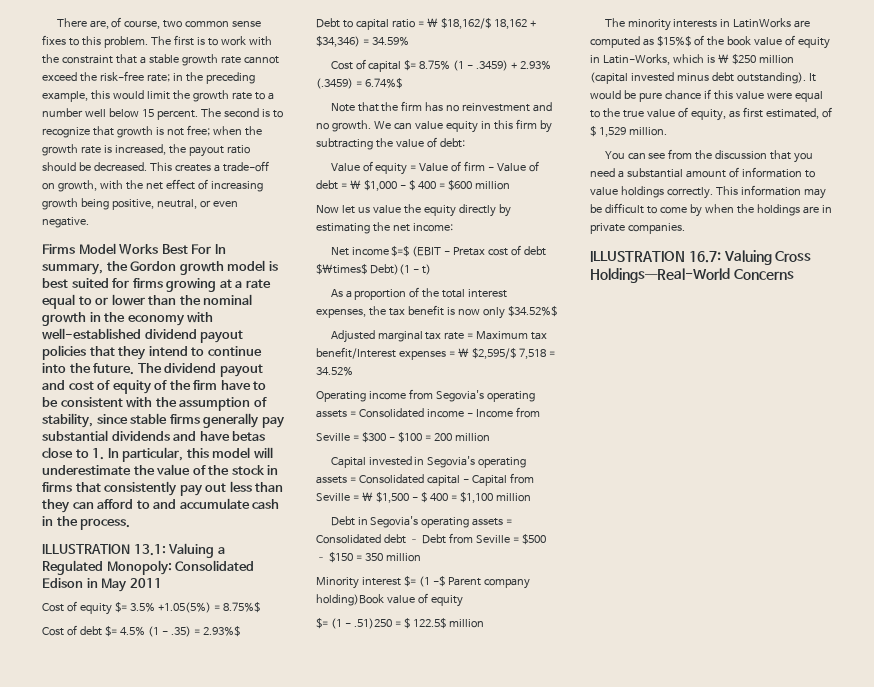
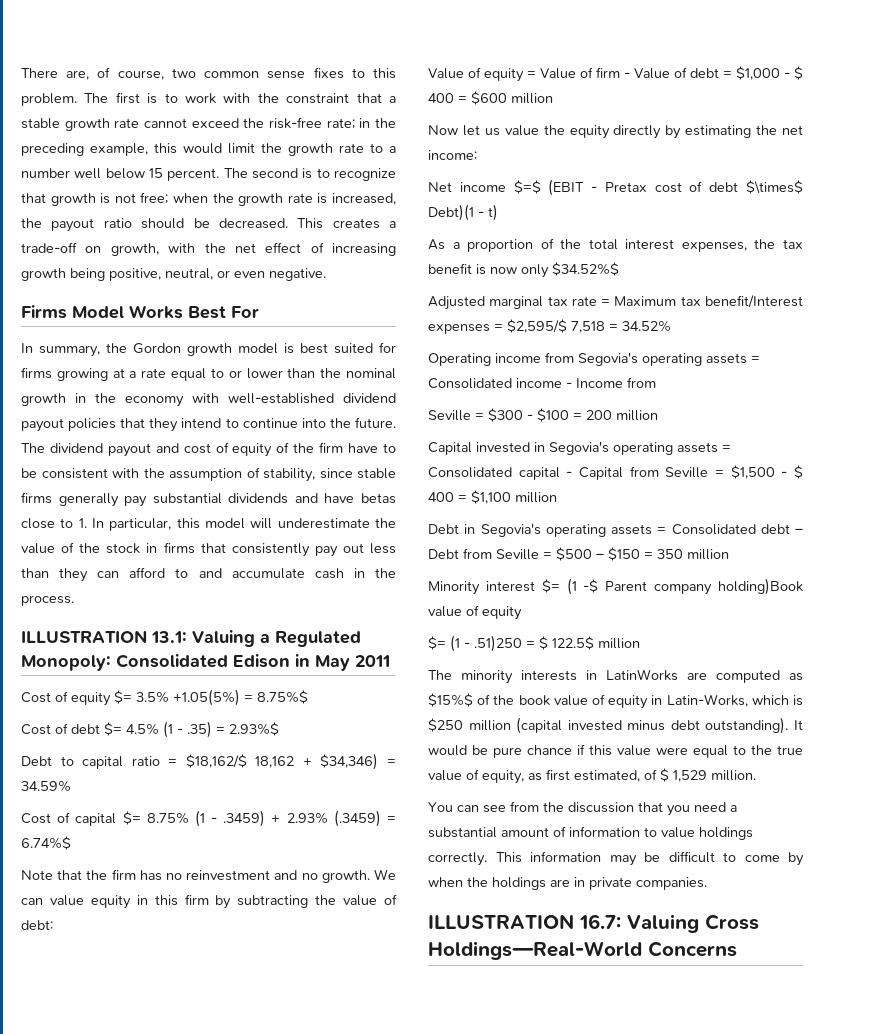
(212, 249) none -> (259, 312) //
[426,18,438,27] \ -> (178, 762) none
[349,180,361,189] \ -> (732, 74) none
[457,348,469,357] \ -> (503, 327) none
[361,492,373,501] \ -> (724, 473) none
[717,54,729,63] \ -> (803, 700) none

